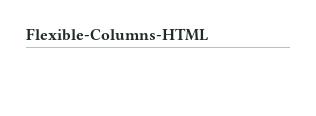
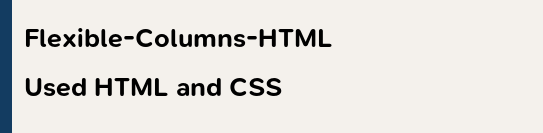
(208, 34) none -> [24,77,282,97] // Used HTML and CSS

